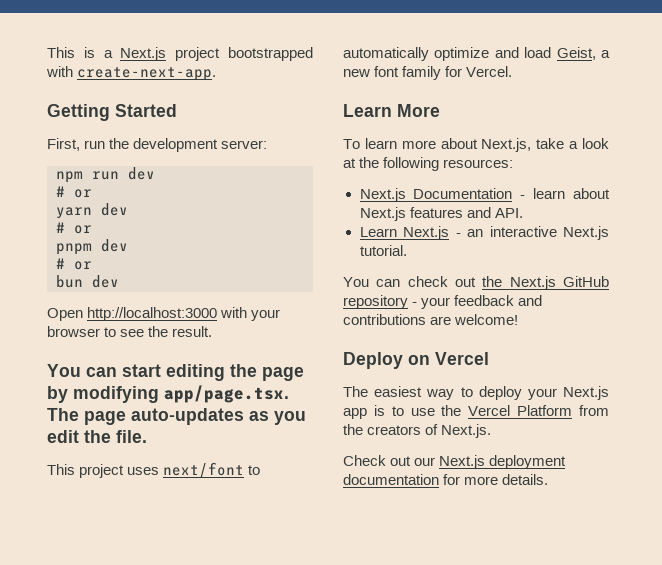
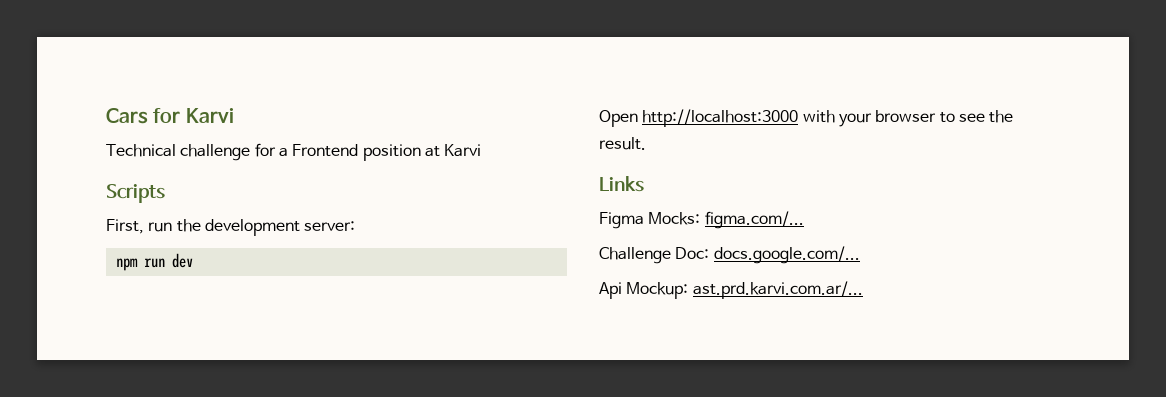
[47,47,313,61] [46,66,217,81] [47,104,177,121] This is a Next.js project bootstrapped with create-next-app. // Getting Started -> [106,108,234,124] [106,143,482,161] [106,184,165,203] Cars for Karvi // Technical challenge for a Frontend position at Karvi // Scripts
[56,186,92,198] [56,203,128,219] [56,222,92,234] [56,239,128,255] [56,258,92,270] [56,275,119,288] // # or // yarn dev // # or // pnpm dev // # or // bun dev -> (193, 260) none
[47,364,304,381] [47,385,289,403] [47,408,306,425] [47,430,147,443] [47,462,261,478] [343,47,610,61] [343,66,513,80] [343,104,440,117] [343,138,609,152] [343,157,514,171] [359,188,610,202] [359,207,523,221] [359,226,609,240] [359,245,407,256] [343,276,609,290] [343,295,543,309] [343,314,519,325] [343,352,489,369] [343,386,609,400] [343,405,609,419] [343,424,492,438] [343,455,567,469] [343,474,549,485] You can start editing the page by modifying app/page.tsx. The page auto-updates as you edit the file. // This project uses next/font to automatically optimize and load Geist, a new font family for Vercel. // Learn More // To learn more about Next.js, take a look at the following resources: // Next.js Documentation - learn about Next.js features and API. // Learn Next.js - an interactive Next.js tutorial. // You can check out the Next.js GitHub repository - your feedback and contributions are welcome! // Deploy on Vercel // The easiest way to deploy your Next.js app is to use the Vercel Platform from the creators of Next.js. // Check out our Next.js deployment documentation for more details. -> [599,176,644,192] [599,211,804,229] [599,246,860,264] [599,281,863,299] Links // Figma Mocks: figma.com/... // Challenge Doc: docs.google.com/... // Api Mockup: ast.prd.karvi.com.ar/...

